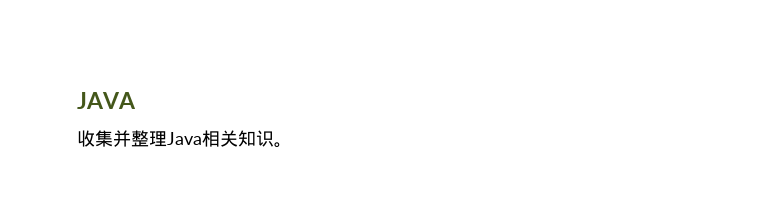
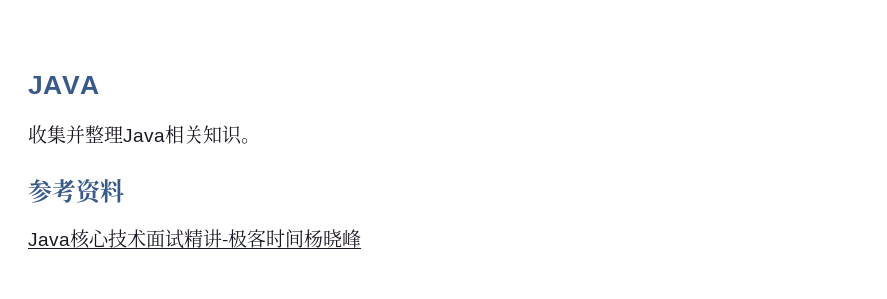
(292, 145) none -> [28,179,124,205] [28,229,361,249] // 参考资料 // Java核心技术面试精讲-极客时间杨晓峰

